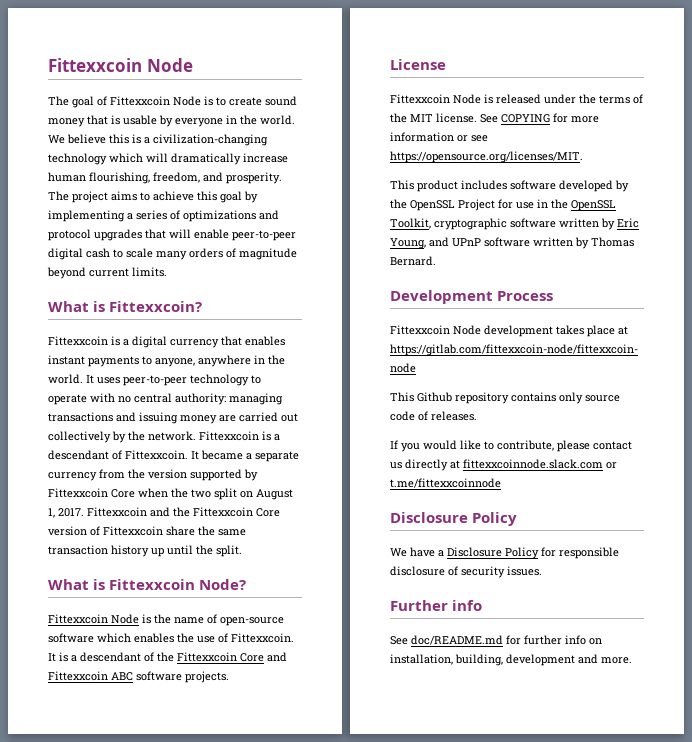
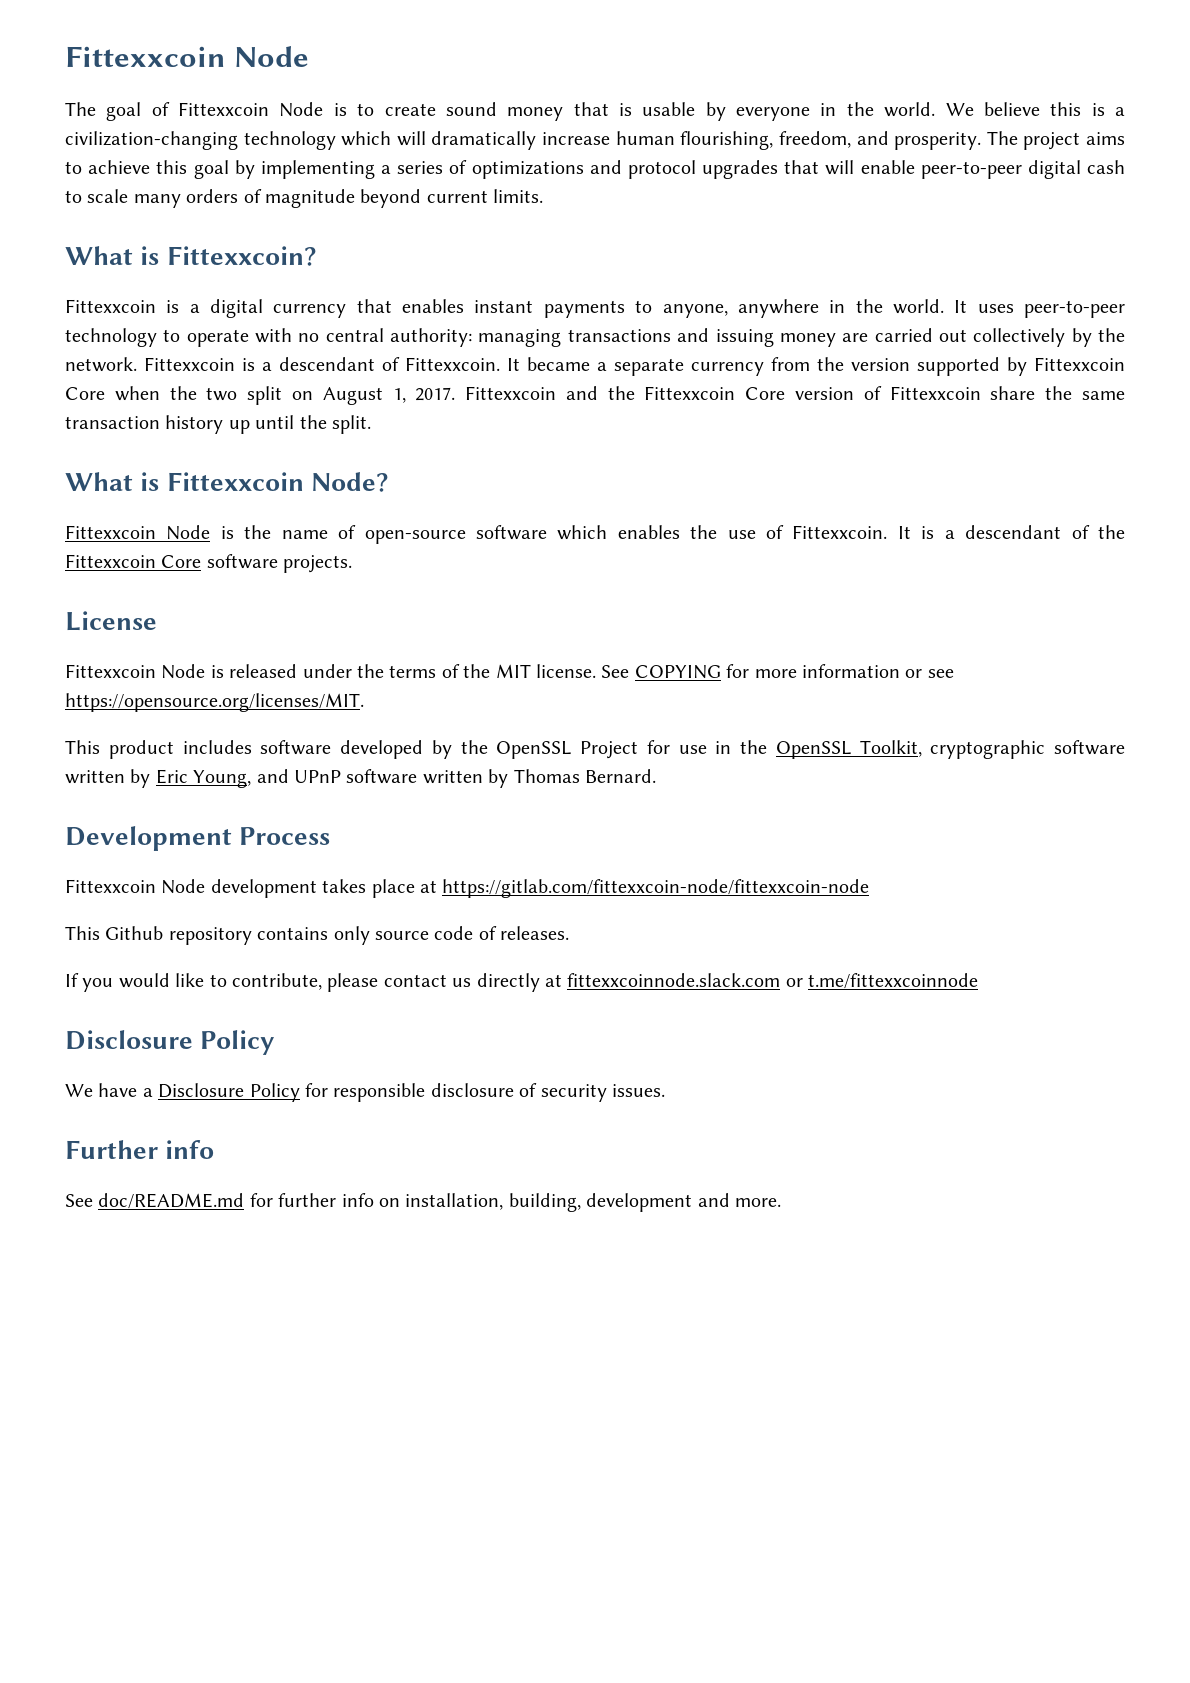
[267,652,287,662] [48,671,133,681] and Fittexxcoin ABC -> (202, 561) none

